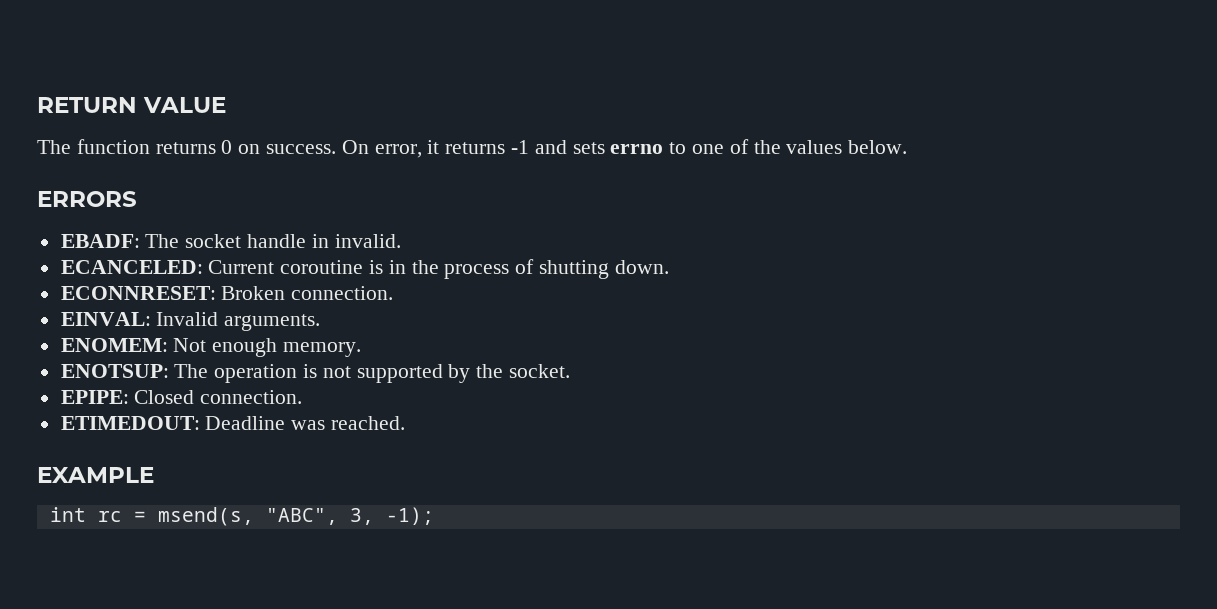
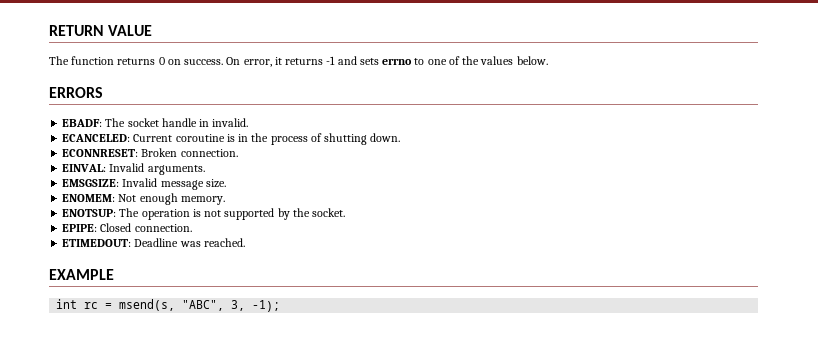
(321, 322) none -> [62,178,226,190] // EMSGSIZE: Invalid message size.

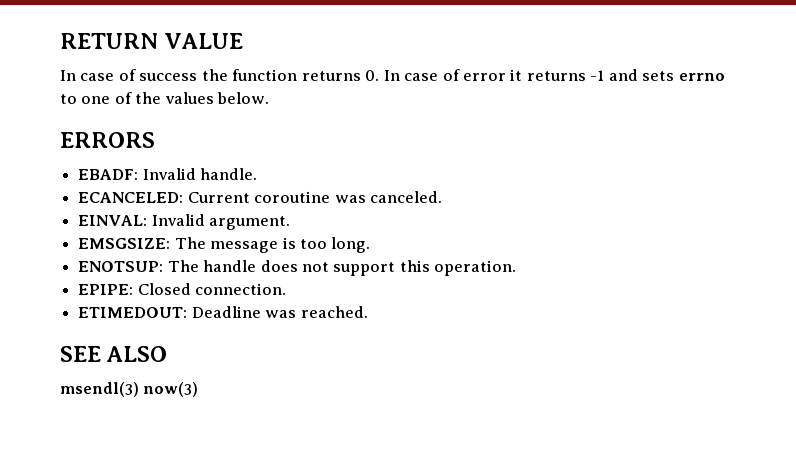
[49,56,272,67] The function returns 0 on success. On error, -> [60,69,507,81] In case of success the function returns 0. In case of error
[105,118,249,127] [62,133,401,145] [62,148,238,157] The socket handle in invalid. // ECANCELED: Current coroutine is in the process of shutting down. // ECONNRESET: Broken connection. -> [142,168,258,180] [78,191,442,203] Invalid handle. // ECANCELED: Current coroutine was canceled.
[147,165,205,175] arguments. -> [209,216,291,230] argument.
[122,178,226,190] [62,193,225,205] [62,208,346,220] Invalid message size. // ENOMEM: Not enough memory. // ENOTSUP: The operation is not supported by the socket. -> [174,237,371,253] [78,260,517,276] The message is too long. // ENOTSUP: The handle does not support this operation.
[49,269,114,280] [56,299,281,312] EXAMPLE // int rc = msend(s, "ABC", 3, -1); -> [60,346,168,362] [60,382,199,397] SEE ALSO // msendl(3) now(3)

